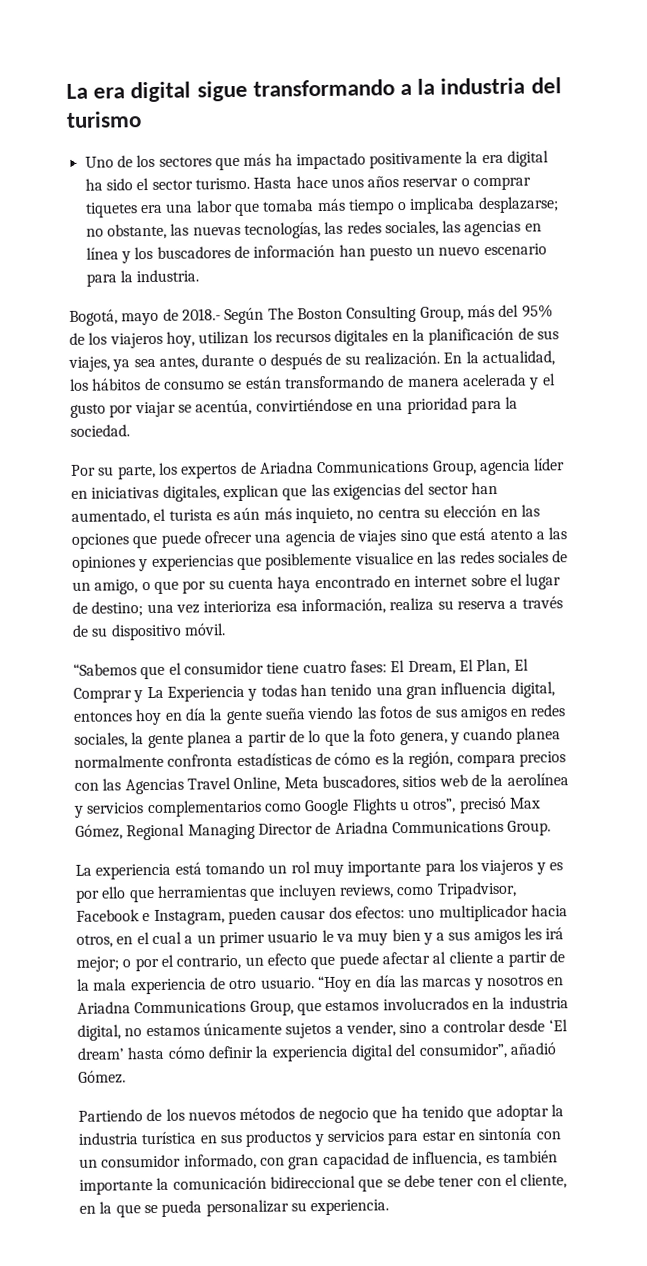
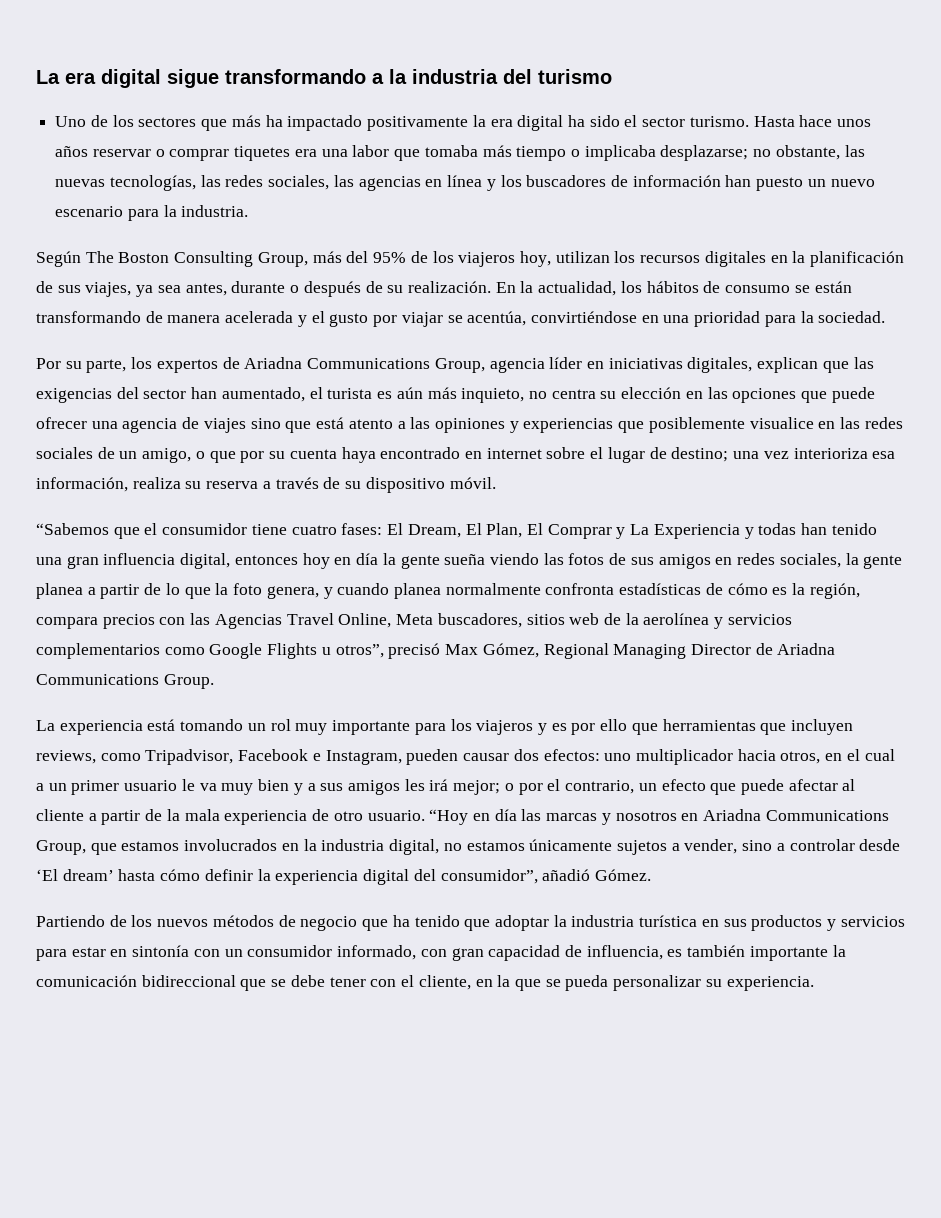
[69,308,221,326] Bogotá, mayo de 2018.- -> (249, 211) none

